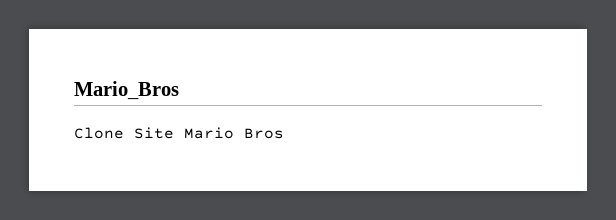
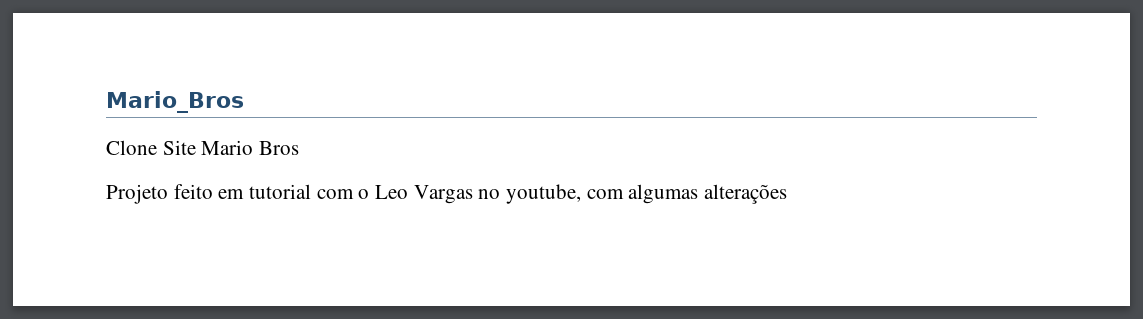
(284, 133) none -> [106,184,788,204] // Projeto feito em tutorial com o Leo Vargas no youtube, com algumas alterações

